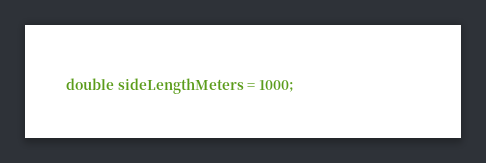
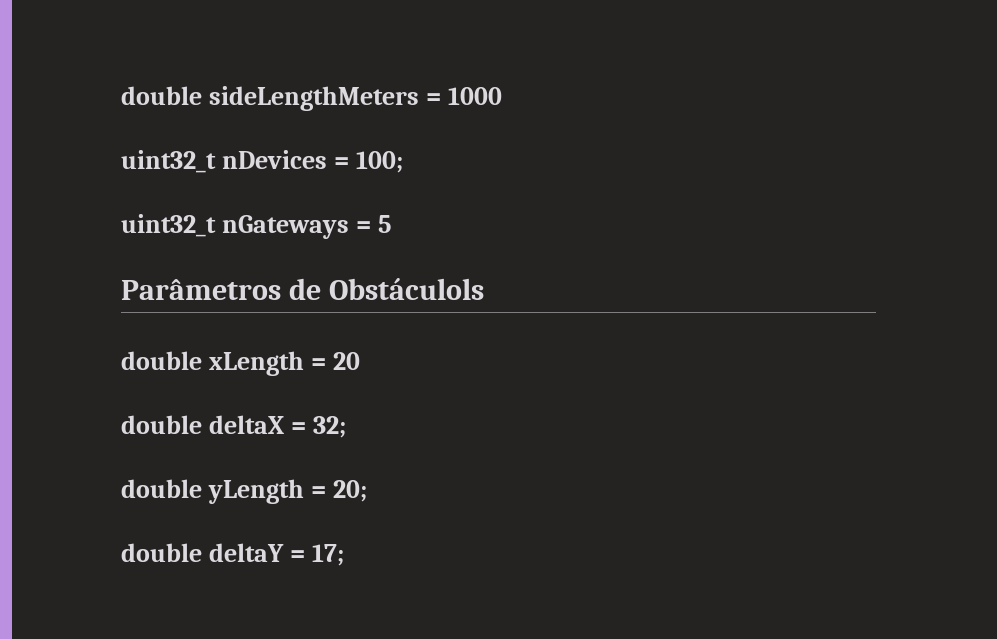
[258,80,294,92] 1000; -> [447,87,502,105] [121,150,403,173] [121,214,392,239] [121,278,484,300] [121,351,360,376] [121,415,346,438] [121,479,367,504] [121,543,344,566] 1000 // uint32_t nDevices = 100; // uint32_t nGateways = 5 // Parâmetros de Obstáculols // double xLength = 20 // double deltaX = 32; // double yLength = 20; // double deltaY = 17;

